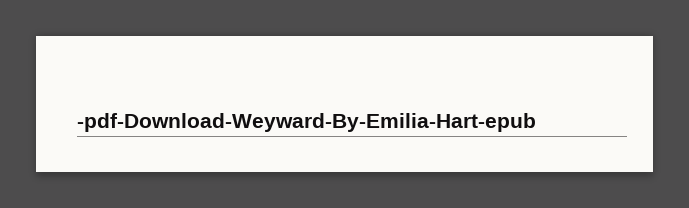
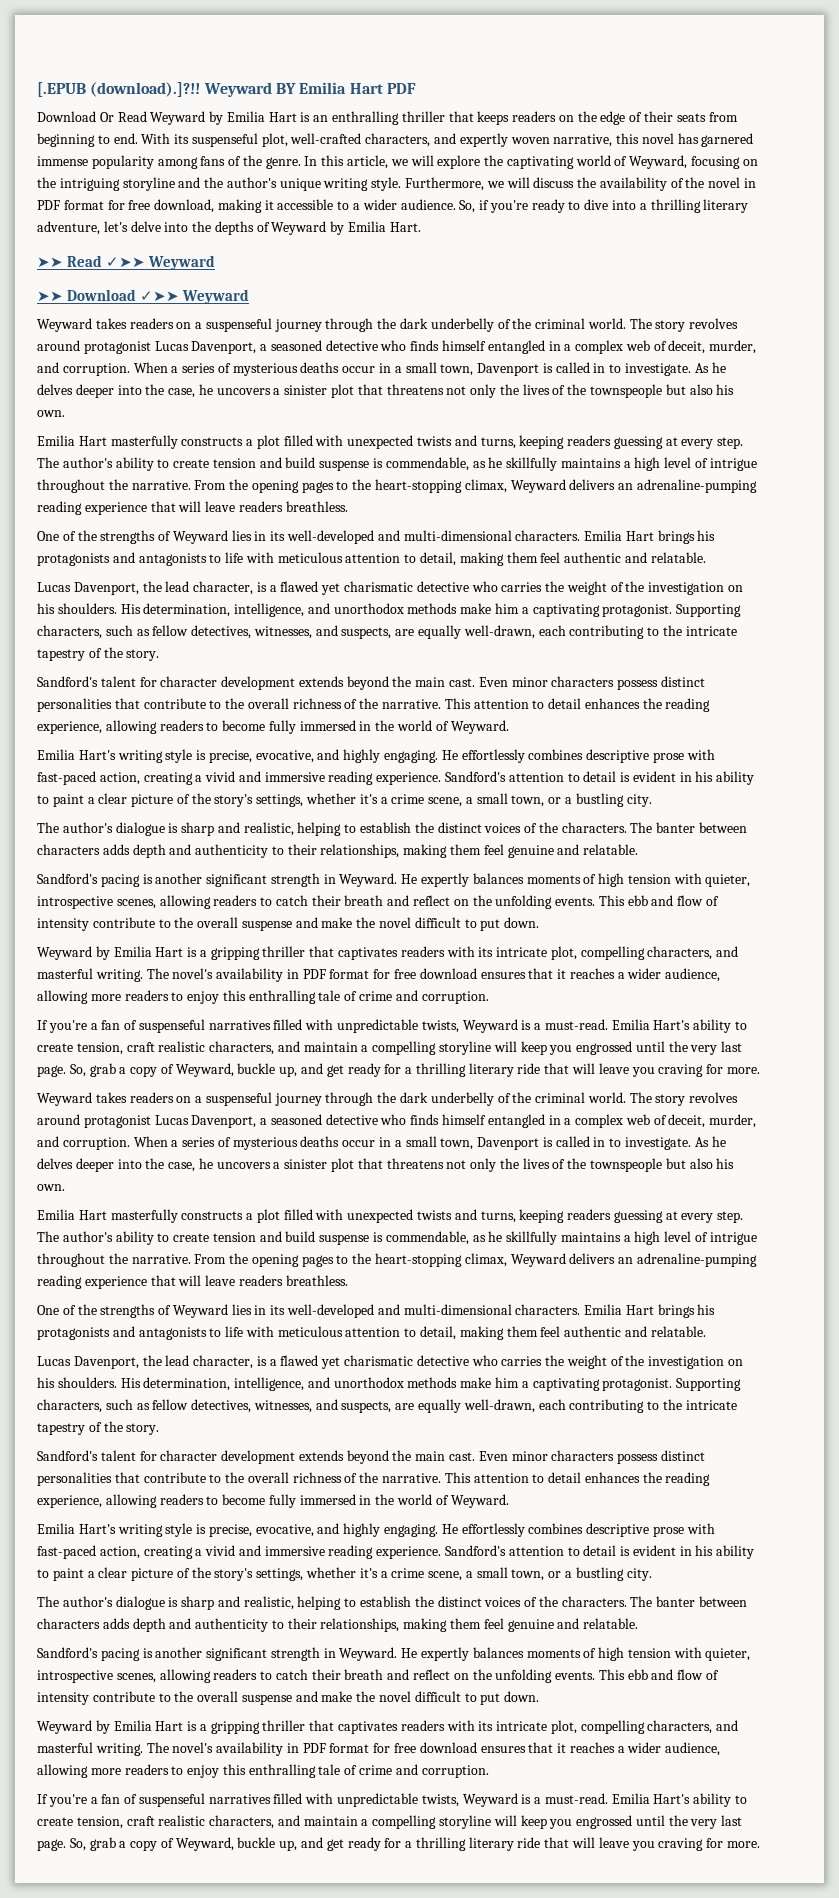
[77,113,536,132] -pdf-Download-Weyward-By-Emilia-Hart-epub -> [37,82,416,97] [37,111,738,125] [37,133,754,147] [37,155,758,169] [37,177,757,191] [37,199,749,213] [37,221,421,235] [37,255,215,270] [37,289,249,304] [37,318,739,332] [37,340,757,354] [37,362,726,376] [37,384,735,398] [37,410,65,417] [37,435,744,449] [37,457,757,471] [37,479,757,493] [37,501,348,515] [37,530,716,544] [37,552,706,566] [37,581,744,595] [37,603,742,617] [37,625,737,639] [37,647,160,661] [37,676,705,690] [37,698,711,712] [37,720,509,734] [37,749,715,763] [37,771,755,785] [37,793,652,807] [37,822,748,836] [37,844,639,858] [37,873,751,887] [37,895,720,909] [37,917,540,931] [37,946,739,960] [37,968,721,982] [37,990,489,1004] [37,1019,748,1033] [37,1041,743,1055] [37,1063,760,1077] [37,1092,739,1106] [37,1114,757,1128] [37,1136,726,1150] [37,1158,735,1172] [37,1184,65,1191] [37,1209,744,1223] [37,1231,757,1245] [37,1253,757,1267] [37,1275,348,1289] [37,1304,716,1318] [37,1326,706,1340] [37,1355,744,1369] [37,1377,742,1391] [37,1399,737,1413] [37,1421,160,1435] [37,1450,705,1464] [37,1472,711,1486] [37,1494,509,1508] [37,1523,715,1537] [37,1545,755,1559] [37,1567,652,1581] [37,1596,748,1610] [37,1618,639,1632] [37,1647,751,1661] [37,1669,720,1683] [37,1691,540,1705] [37,1720,739,1734] [37,1742,721,1756] [37,1764,489,1778] [37,1793,748,1807] [37,1815,743,1829] [37,1837,760,1851] [.EPUB (download).]?!! Weyward BY Emilia Hart PDF // Download Or Read Weyward by Emilia Hart is an enthralling thriller that keeps readers on the edge of their seats from beginning to end. With its suspenseful plot, well-crafted characters, and expertly woven narrative, this novel has garnered immense popularity among fans of the genre. In this article, we will explore the captivating world of Weyward, focusing on the intriguing storyline and the author's unique writing style. Furthermore, we will discuss the availability of the novel in PDF format for free download, making it accessible to a wider audience. So, if you're ready to dive into a thrilling literary adventure, let's delve into the depths of Weyward by Emilia Hart. // ➤➤ Read ✓➤➤ Weyward // ➤➤ Download ✓➤➤ Weyward // Weyward takes readers on a suspenseful journey through the dark underbelly of the criminal world. The story revolves around protagonist Lucas Davenport, a seasoned detective who finds himself entangled in a complex web of deceit, murder, and corruption. When a series of mysterious deaths occur in a small town, Davenport is called in to investigate. As he delves deeper into the case, he uncovers a sinister plot that threatens not only the lives of the townspeople but also his own. // Emilia Hart masterfully constructs a plot filled with unexpected twists and turns, keeping readers guessing at every step. The author's ability to create tension and build suspense is commendable, as he skillfully maintains a high level of intrigue throughout the narrative. From the opening pages to the heart-stopping climax, Weyward delivers an adrenaline-pumping reading experience that will leave readers breathless. // One of the strengths of Weyward lies in its well-developed and multi-dimensional characters. Emilia Hart brings his protagonists and antagonists to life with meticulous attention to detail, making them feel authentic and relatable. // Lucas Davenport, the lead character, is a flawed yet charismatic detective who carries the weight of the investigation on his shoulders. His determination, intelligence, and unorthodox methods make him a captivating protagonist. Supporting characters, such as fellow detectives, witnesses, and suspects, are equally well-drawn, each contributing to the intricate tapestry of the story. // Sandford's talent for character development extends beyond the main cast. Even minor characters possess distinct personalities that contribute to the overall richness of the narrative. This attention to detail enhances the reading experience, allowing readers to become fully immersed in the world of Weyward. // Emilia Hart's writing style is precise, evocative, and highly engaging. He effortlessly combines descriptive prose with fast-paced action, creating a vivid and immersive reading experience. Sandford's attention to detail is evident in his ability to paint a clear picture of the story's settings, whether it's a crime scene, a small town, or a bustling city. // The author's dialogue is sharp and realistic, helping to establish the distinct voices of the characters. The banter between characters adds depth and authenticity to their relationships, making them feel genuine and relatable. // Sandford's pacing is another significant strength in Weyward. He expertly balances moments of high tension with quieter, introspective scenes, allowing readers to catch their breath and reflect on the unfolding events. This ebb and flow of intensity contribute to the overall suspense and make the novel difficult to put down. // Weyward by Emilia Hart is a gripping thriller that captivates readers with its intricate plot, compelling characters, and masterful writing. The novel's availability in PDF format for free download ensures that it reaches a wider audience, allowing more readers to enjoy this enthralling tale of crime and corruption. // If you're a fan of suspenseful narratives filled with unpredictable twists, Weyward is a must-read. Emilia Hart's ability to create tension, craft realistic characters, and maintain a compelling storyline will keep you engrossed until the very last page. So, grab a copy of Weyward, buckle up, and get ready for a thrilling literary ride that will leave you craving for more. // Weyward takes readers on a suspenseful journey through the dark underbelly of the criminal world. The story revolves around protagonist Lucas Davenport, a seasoned detective who finds himself entangled in a complex web of deceit, murder, and corruption. When a series of mysterious deaths occur in a small town, Davenport is called in to investigate. As he delves deeper into the case, he uncovers a sinister plot that threatens not only the lives of the townspeople but also his own. // Emilia Hart masterfully constructs a plot filled with unexpected twists and turns, keeping readers guessing at every step. The author's ability to create tension and build suspense is commendable, as he skillfully maintains a high level of intrigue throughout the narrative. From the opening pages to the heart-stopping climax, Weyward delivers an adrenaline-pumping reading experience that will leave readers breathless. // One of the strengths of Weyward lies in its well-developed and multi-dimensional characters. Emilia Hart brings his protagonists and antagonists to life with meticulous attention to detail, making them feel authentic and relatable. // Lucas Davenport, the lead character, is a flawed yet charismatic detective who carries the weight of the investigation on his shoulders. His determination, intelligence, and unorthodox methods make him a captivating protagonist. Supporting characters, such as fellow detectives, witnesses, and suspects, are equally well-drawn, each contributing to the intricate tapestry of the story. // Sandford's talent for character development extends beyond the main cast. Even minor characters possess distinct personalities that contribute to the overall richness of the narrative. This attention to detail enhances the reading experience, allowing readers to become fully immersed in the world of Weyward. // Emilia Hart's writing style is precise, evocative, and highly engaging. He effortlessly combines descriptive prose with fast-paced action, creating a vivid and immersive reading experience. Sandford's attention to detail is evident in his ability to paint a clear picture of the story's settings, whether it's a crime scene, a small town, or a bustling city. // The author's dialogue is sharp and realistic, helping to establish the distinct voices of the characters. The banter between characters adds depth and authenticity to their relationships, making them feel genuine and relatable. // Sandford's pacing is another significant strength in Weyward. He expertly balances moments of high tension with quieter, introspective scenes, allowing readers to catch their breath and reflect on the unfolding events. This ebb and flow of intensity contribute to the overall suspense and make the novel difficult to put down. // Weyward by Emilia Hart is a gripping thriller that captivates readers with its intricate plot, compelling characters, and masterful writing. The novel's availability in PDF format for free download ensures that it reaches a wider audience, allowing more readers to enjoy this enthralling tale of crime and corruption. // If you're a fan of suspenseful narratives filled with unpredictable twists, Weyward is a must-read. Emilia Hart's ability to create tension, craft realistic characters, and maintain a compelling storyline will keep you engrossed until the very last page. So, grab a copy of Weyward, buckle up, and get ready for a thrilling literary ride that will leave you craving for more.

